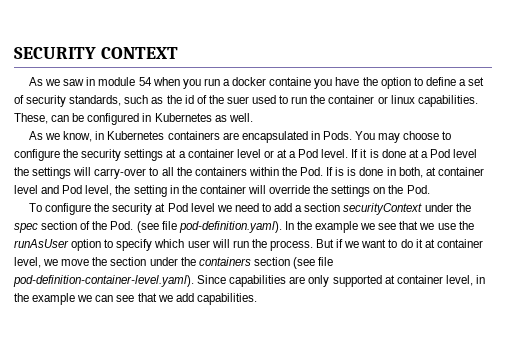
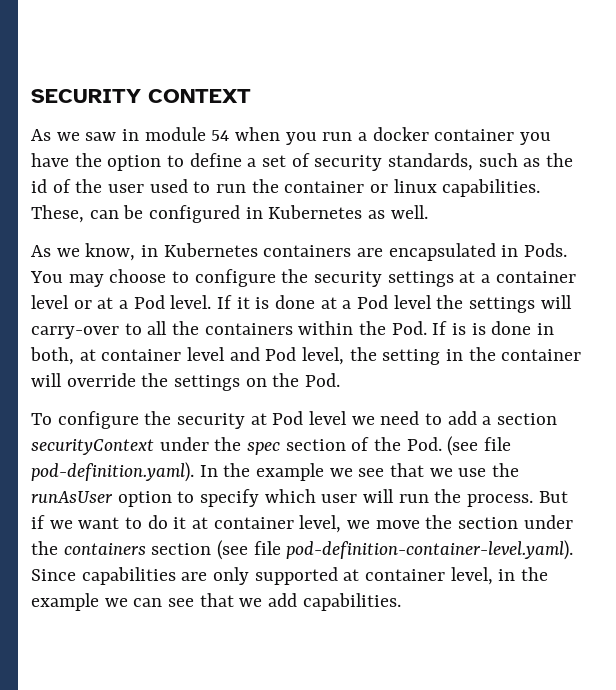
[269,77,312,86] containe -> [434,129,515,141] container
[226,96,249,104] suer -> [108,184,145,193] user

